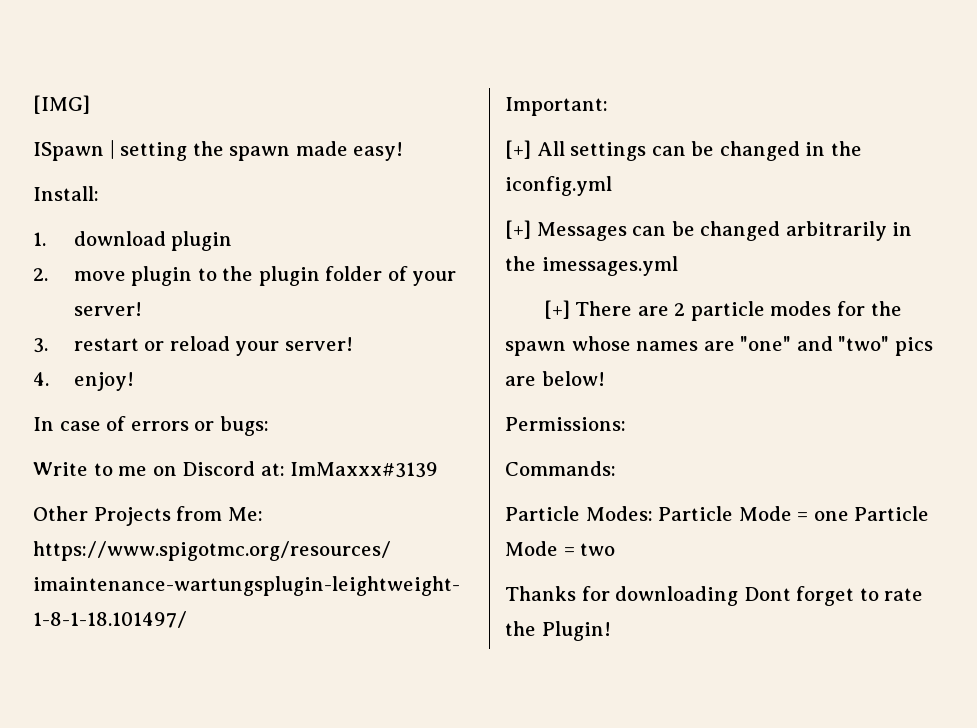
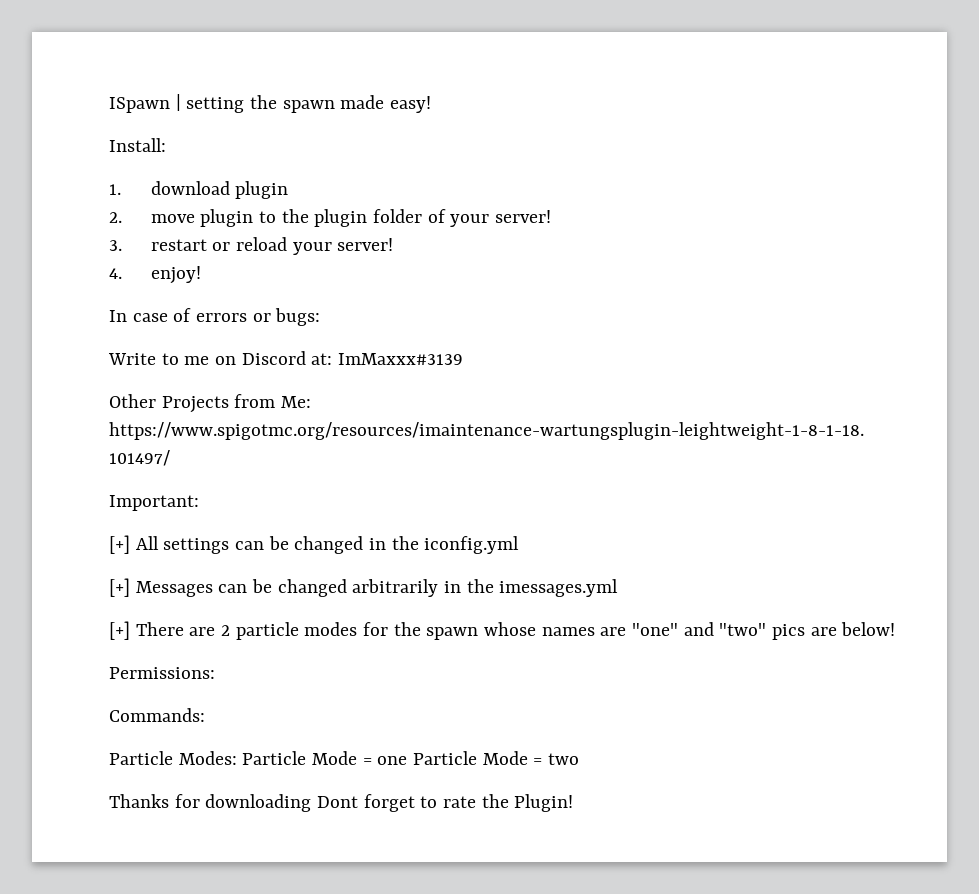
[33,95,90,114] [IMG] // -> (109, 105) none

